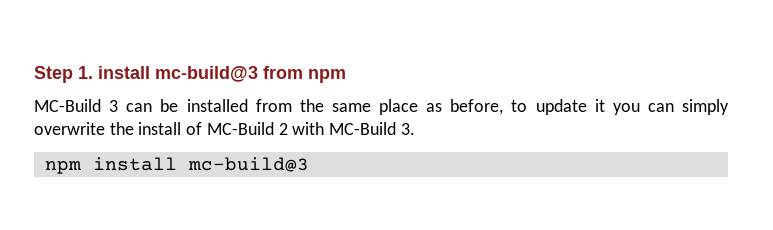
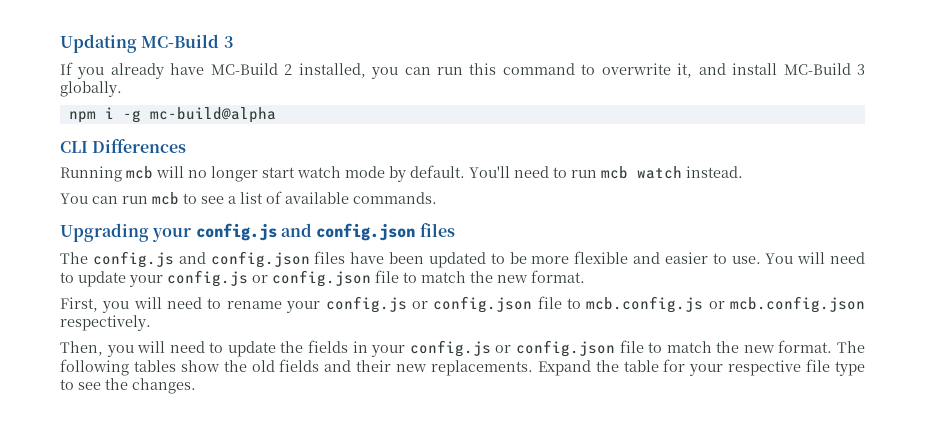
[34,66,346,83] [34,99,729,115] [34,122,415,135] [44,157,309,174] Step 1. install mc-build@3 from npm // MC-Build 3 can be installed from the same place as before, to update it you can simply overwrite the install of MC-Build 2 with MC-Build 3. // npm install mc-build@3 -> [60,34,233,53] [60,62,866,79] [60,81,122,97] [68,107,276,123] [60,139,187,153] [60,165,743,182] [60,191,437,205] [60,223,455,242] [60,251,866,268] [60,270,585,287] [60,296,865,313] [60,315,151,331] [60,340,865,357] [60,359,865,376] [60,378,196,394] Updating MC-Build 3 // If you already have MC-Build 2 installed, you can run this command to overwrite it, and install MC-Build 3 globally. // npm i -g mc-build@alpha // CLI Differences // Running mcb will no longer start watch mode by default. You'll need to run mcb watch instead. // You can run mcb to see a list of available commands. // Upgrading your config.js and config.json files // The config.js and config.json files have been updated to be more flexible and easier to use. You will need to update your config.js or config.json file to match the new format. // First, you will need to rename your config.js or config.json file to mcb.config.js or mcb.config.json respectively. // Then, you will need to update the fields in your config.js or config.json file to match the new format. The following tables show the old fields and their new replacements. Expand the table for your respective file type to see the changes.

